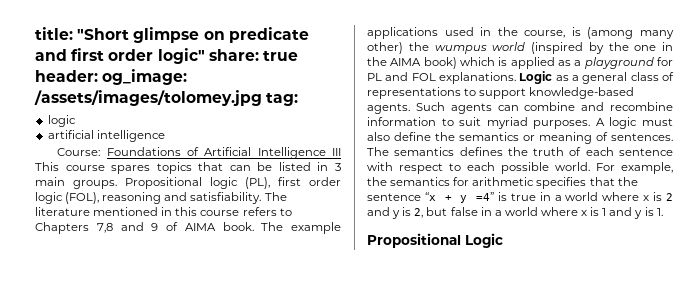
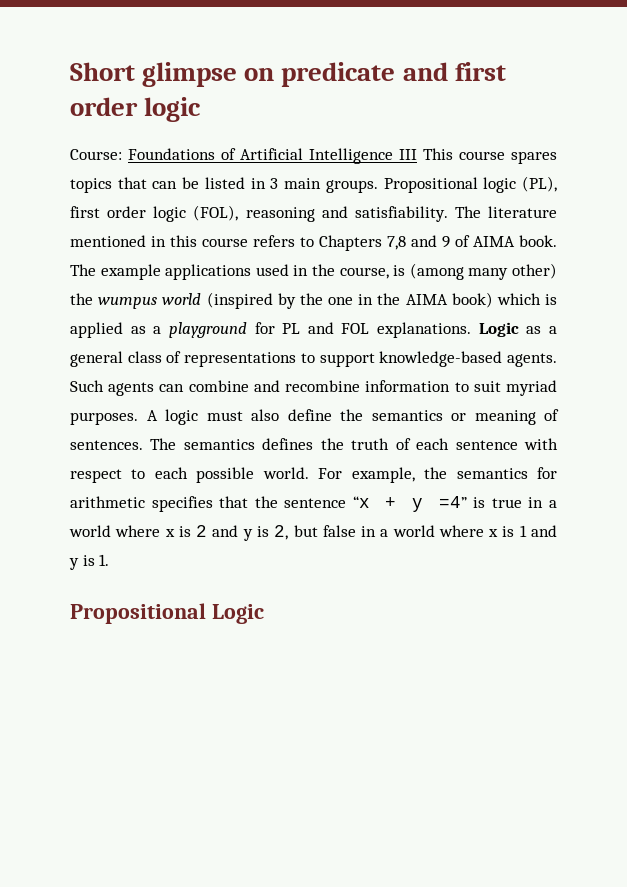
[35,27,130,40] title: "Short -> [70,62,135,81] Short
[157,48,298,64] [35,69,188,85] [34,90,299,106] [47,115,76,127] [47,130,165,142] logic" share: true header: og_image: /assets/images/tolomey.jpg tag: // logic // artificial intelligence -> [144,97,202,122] logic

